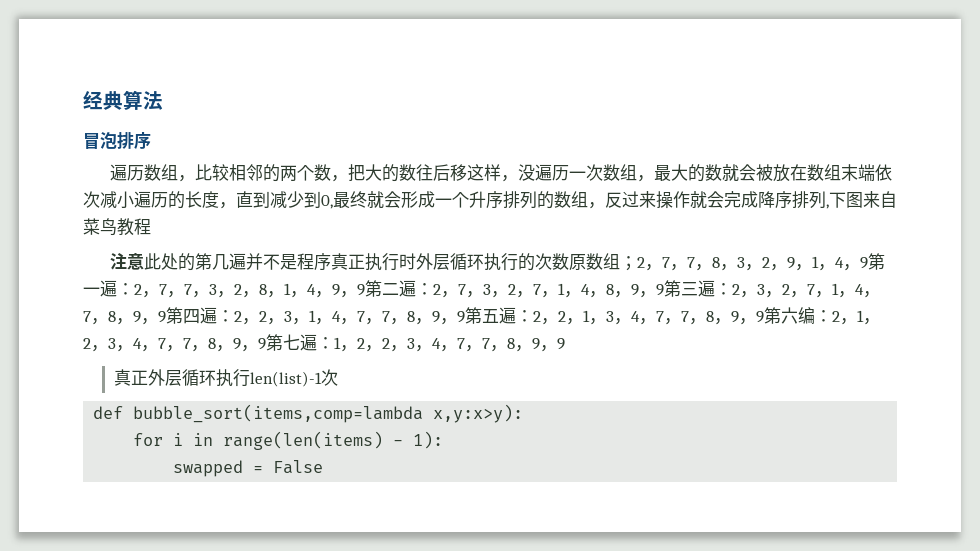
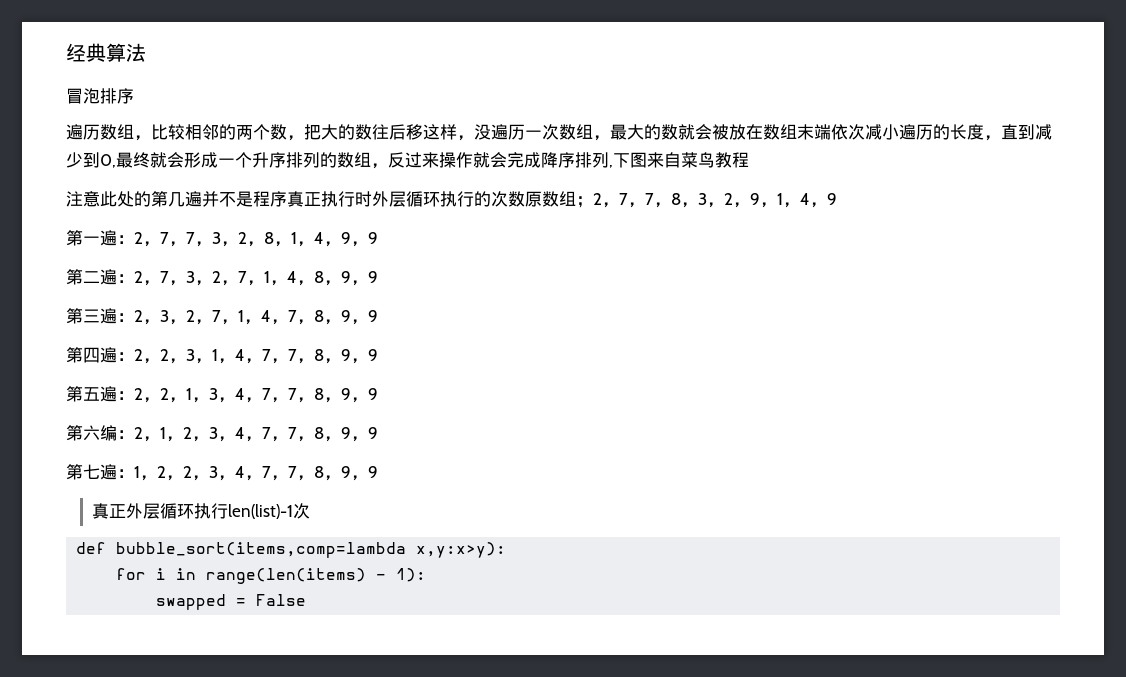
(868, 263) none -> (837, 199) //
(365, 290) none -> (378, 238) //
(664, 290) none -> (378, 277) //
(166, 317) none -> (378, 316) //
(465, 317) none -> (378, 355) //
(764, 317) none -> (378, 394) //
(266, 344) none -> (378, 433) //

